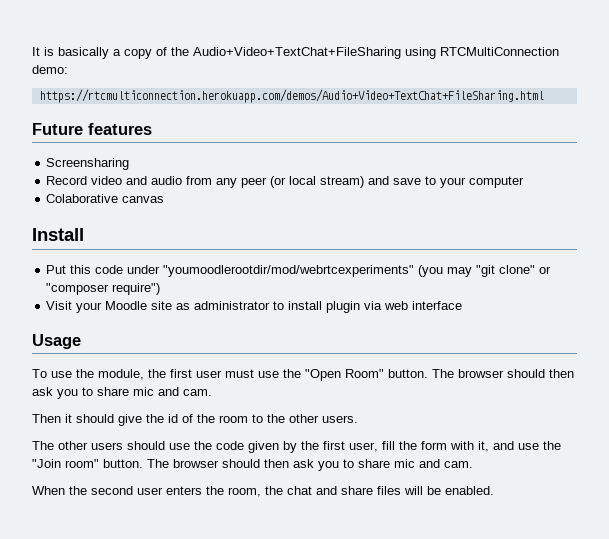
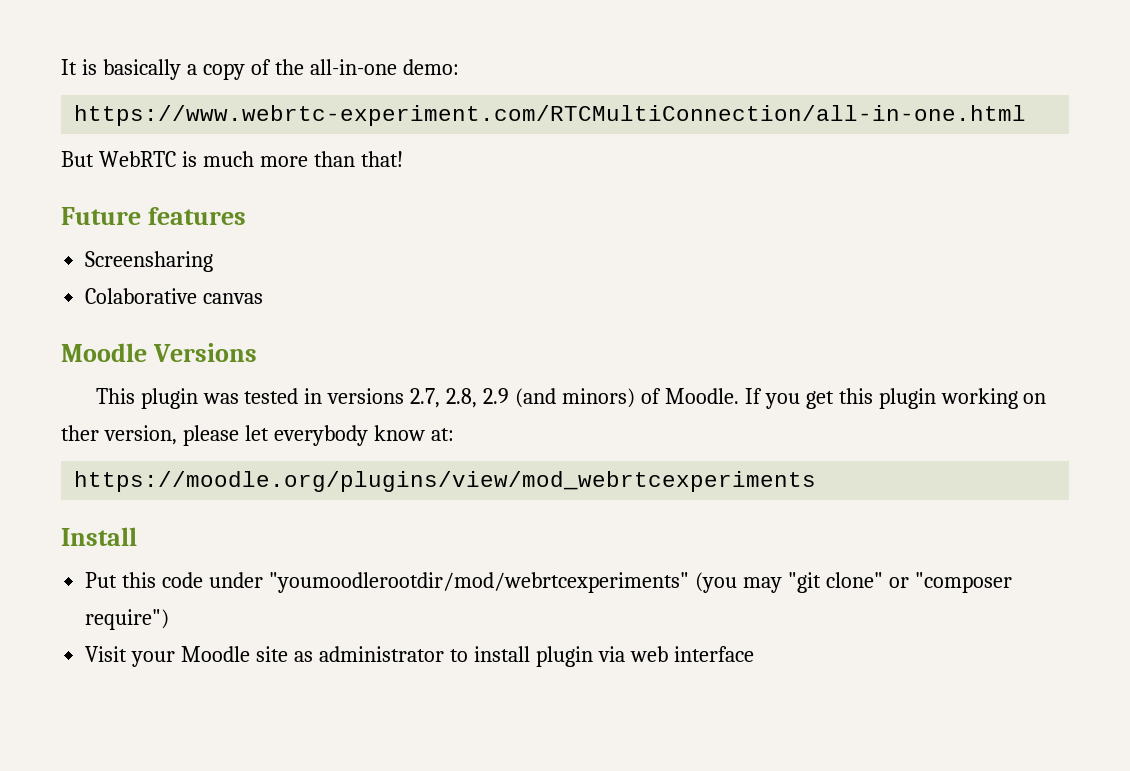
[193,47,559,59] [32,65,68,74] [39,89,544,103] [32,123,152,135] [46,158,130,170] [46,176,525,188] [46,194,165,203] Audio+Video+TextChat+FileSharing using RTCMultiConnection demo: // https://rtcmulticonnection.herokuapp.com/demos/Audio+Video+TextChat+FileSharing.html // Future features // Screensharing // Record video and audio from any peer (or local stream) and save to your computer // Colaborative canvas -> [309,59,459,75] [74,105,1027,126] [61,151,403,167] [61,207,246,225] [85,251,214,272] [85,288,264,304] [61,343,257,362] [95,388,1047,409] [61,425,454,446] [74,471,817,492] all-in-one demo: // https://www.webrtc-experiment.com/RTCMultiConnection/all-in-one.html // But WebRTC is much more than that! // Future features // Screensharing // Colaborative canvas // Moodle Versions // This plugin was tested in versions 2.7, 2.8, 2.9 (and minors) of Moodle. If you get this plugin working on ther version, please let everybody know at: // https://moodle.org/plugins/view/mod_webrtcexperiments
[32,334,81,349] [32,369,574,381] [32,387,212,399] [32,414,358,426] [32,441,561,453] [32,459,473,471] [32,486,494,497] // Usage // To use the module, the first user must use the "Open Room" button. The browser should then ask you to share mic and cam. // Then it should give the id of the room to the other users. // The other users should use the code given by the first user, fill the form with it, and use the "Join room" button. The browser should then ask you to share mic and cam. // When the second user enters the room, the chat and share files will be enabled. -> (754, 654) none

